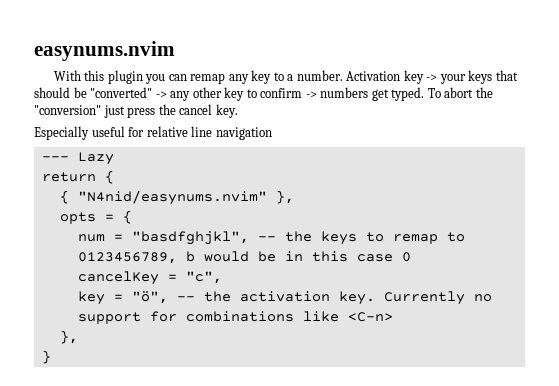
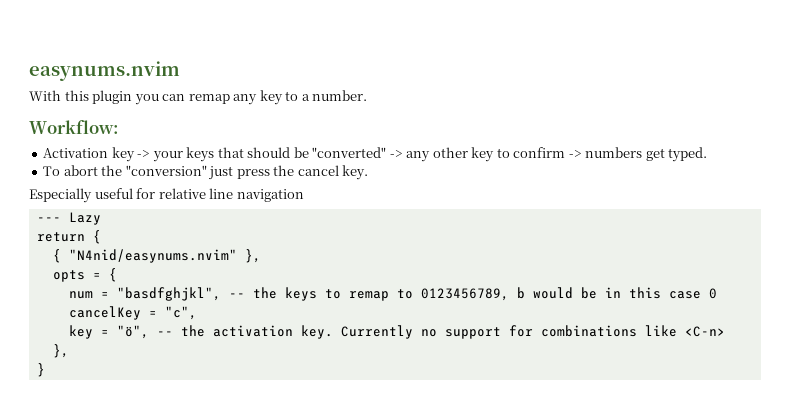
(343, 75) none -> [29,120,119,134] // Workflow: //
(425, 94) none -> (708, 154) //

